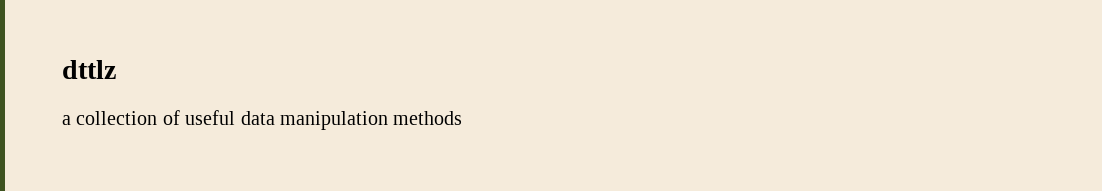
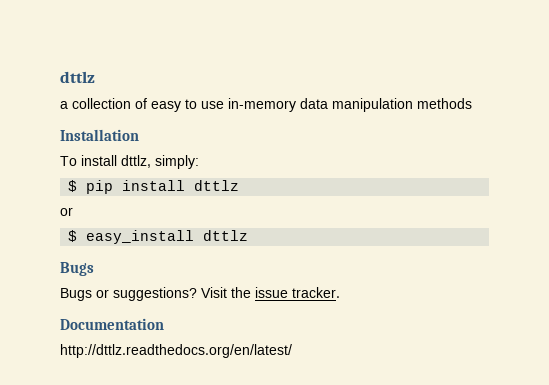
[185,110,236,125] useful -> [151,98,296,112] easy to use in-memory
(463, 118) none -> [60,129,139,141] [60,155,199,169] [68,180,240,194] [60,207,73,216] [68,230,249,244] [60,262,94,276] [60,287,340,301] [60,318,164,330] [60,344,292,358] // Installation // To install dttlz, simply: // $ pip install dttlz // or // $ easy_install dttlz // Bugs // Bugs or suggestions? Visit the issue tracker. // Documentation // http://dttlz.readthedocs.org/en/latest/

